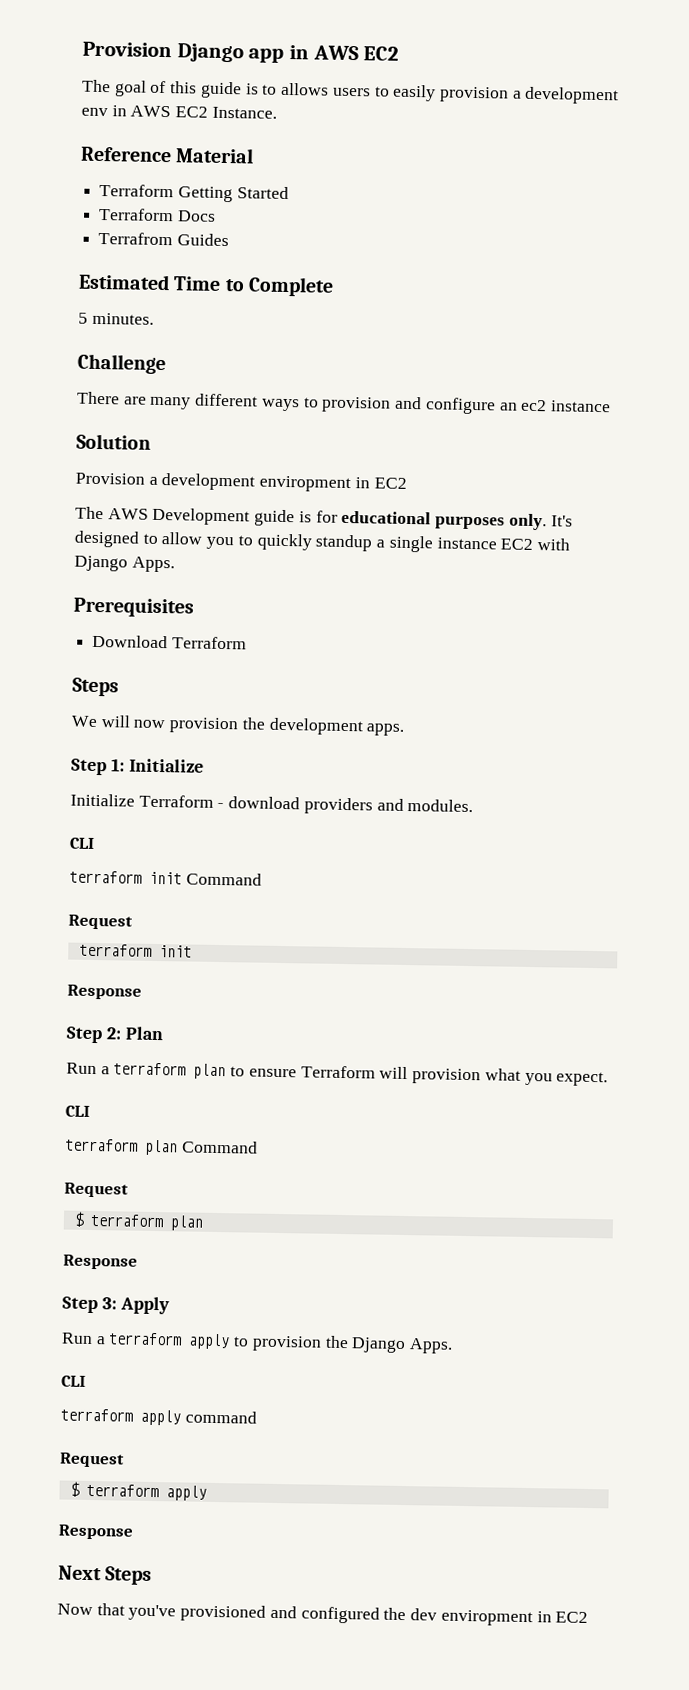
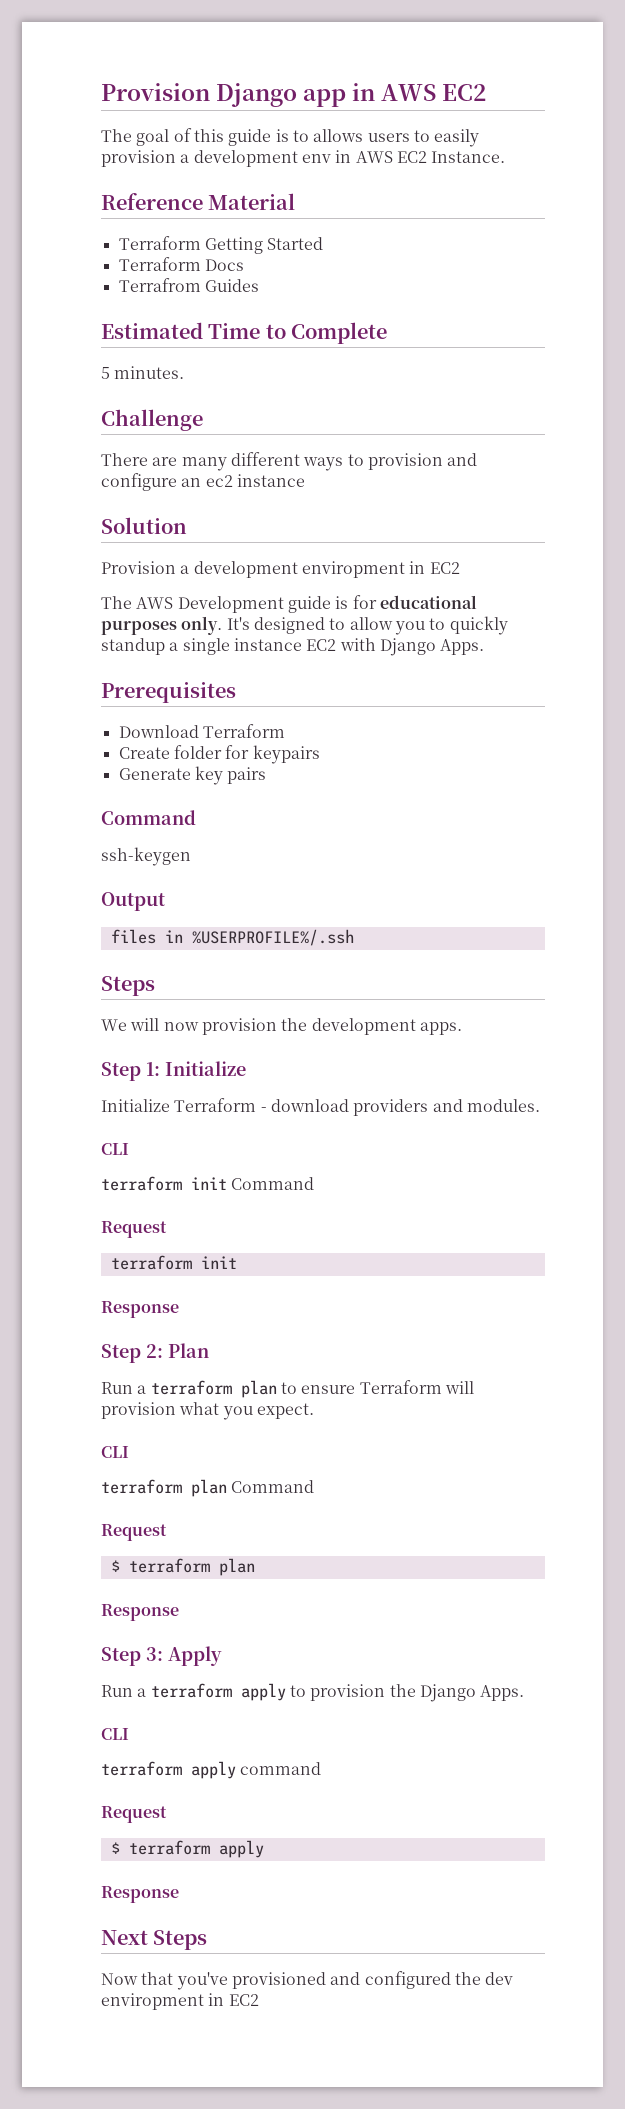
(247, 643) none -> [118,745,320,764] [118,766,267,785] [101,810,196,825] [101,847,191,866] [101,892,165,911] [110,929,354,946] // Create folder for keypairs // Generate key pairs // Command // ssh-keygen // Output // files in %USERPROFILE%/.ssh

